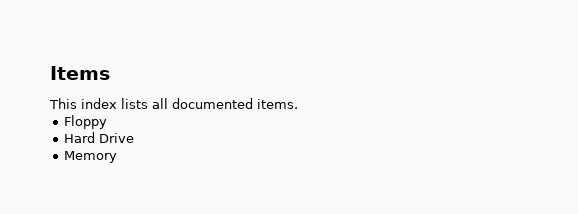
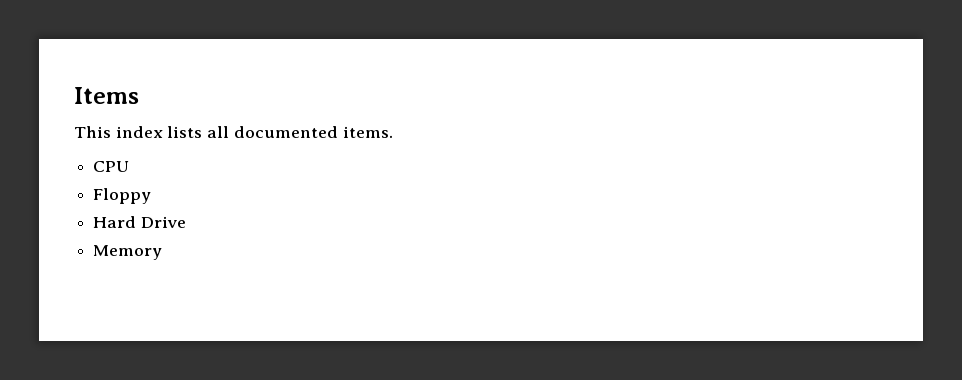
(298, 104) none -> [93,161,130,172] // CPU

